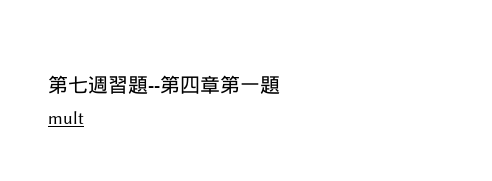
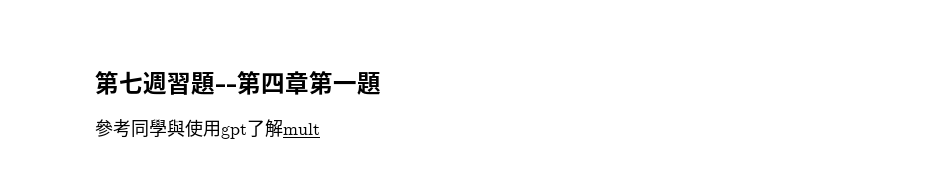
(280, 85) none -> [95,119,283,139] 參考同學與使用gpt了解

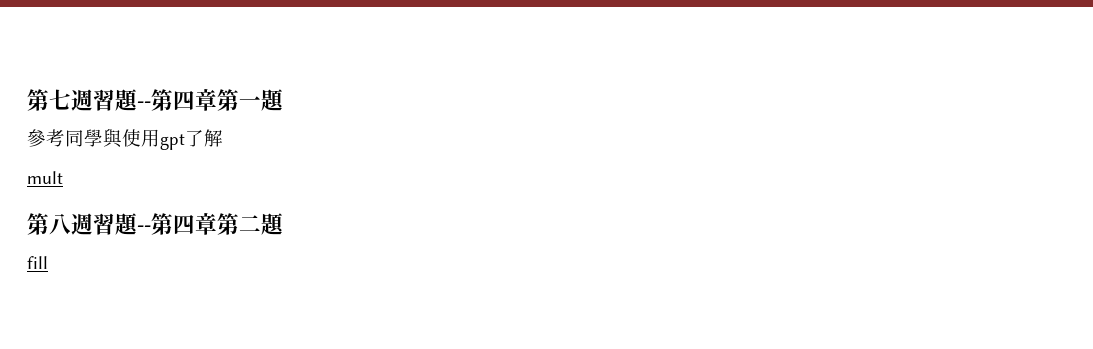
(283, 128) none -> (223, 138) //
(320, 129) none -> [27,213,285,235] [27,256,48,269] // 第八週習題--第四章第二題 // fill

